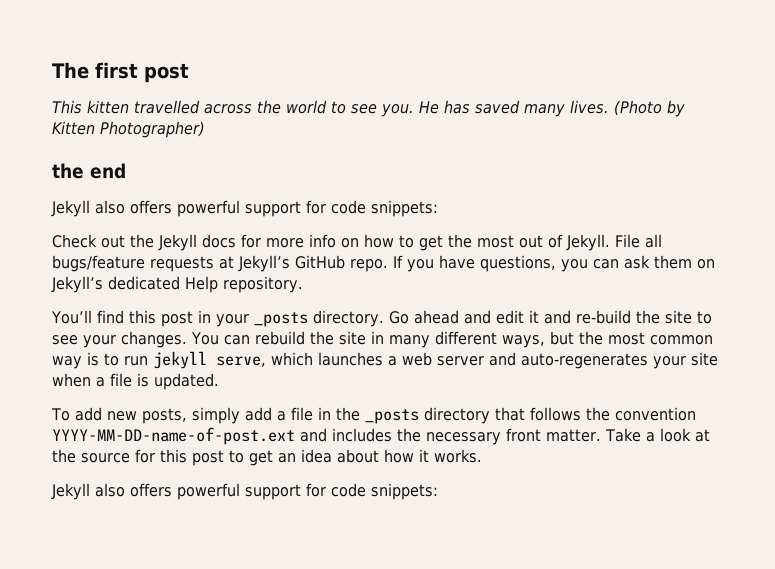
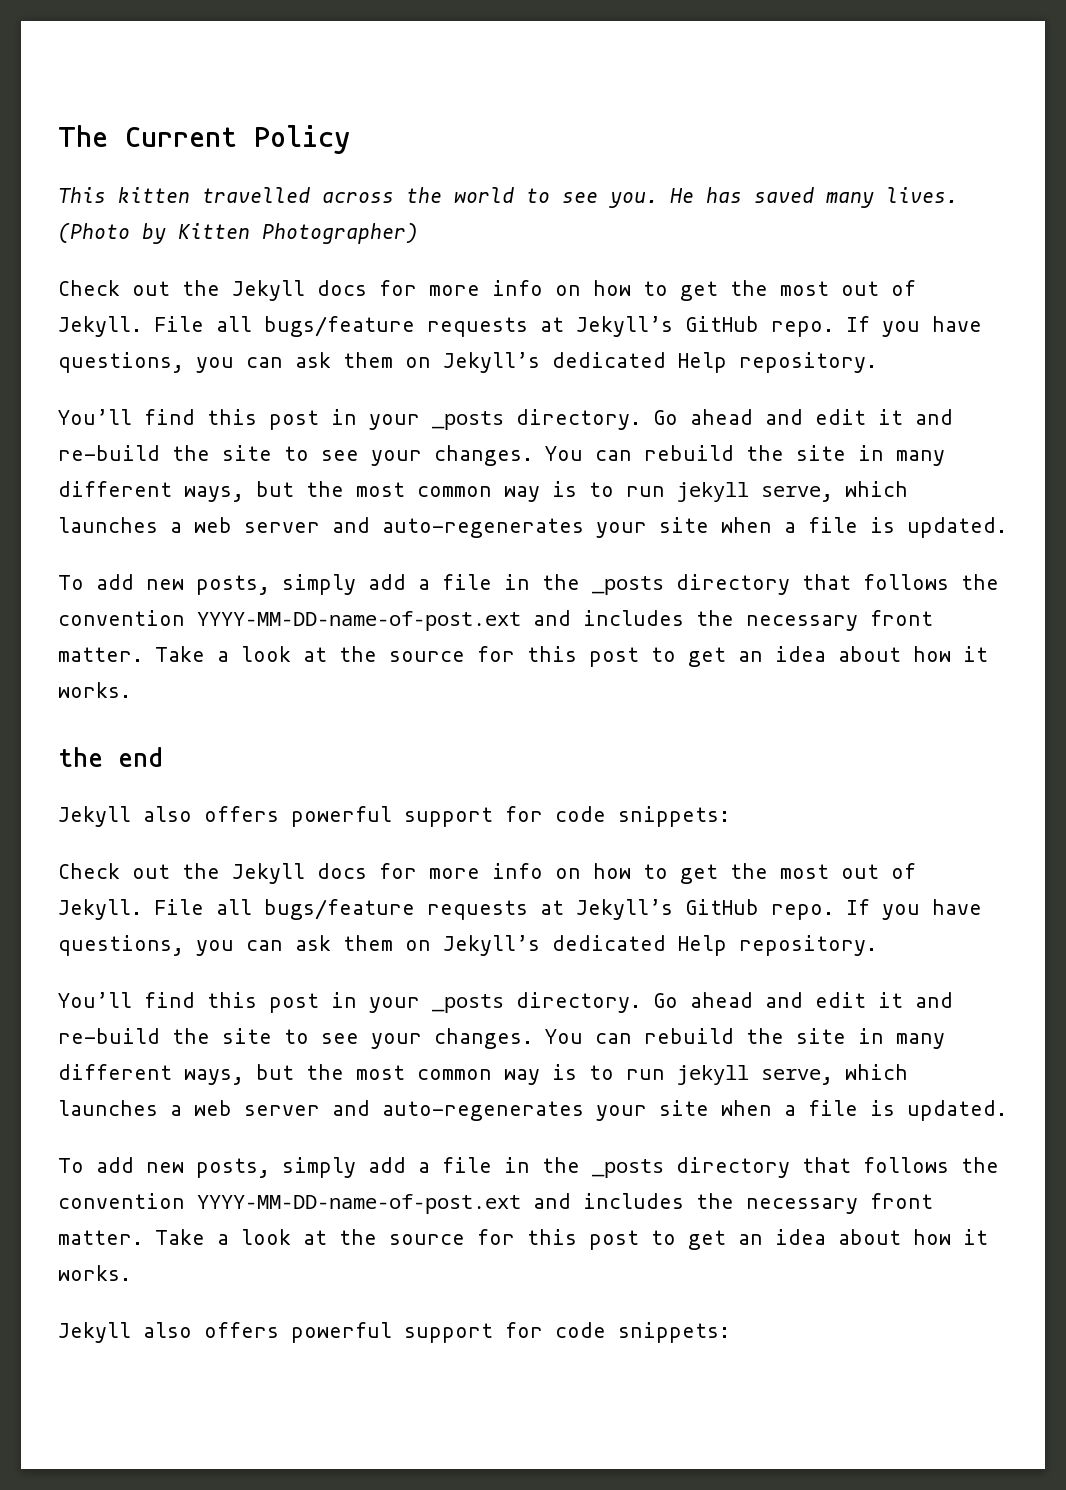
[95,62,189,83] first post -> [125,125,351,154] Current Policy
(205, 129) none -> [58,280,916,301] [58,316,982,337] [58,352,877,373] [58,409,953,430] [58,445,945,466] [58,481,908,502] [58,517,1007,538] [58,574,999,595] [58,610,933,631] [58,646,988,667] [58,682,131,698] // Check out the Jekyll docs for more info on how to get the most out of Jekyll. File all bugs/feature requests at Jekyll’s GitHub repo. If you have questions, you can ask them on Jekyll’s dedicated Help repository. // You’ll find this post in your _posts directory. Go ahead and edit it and re-build the site to see your changes. You can rebuild the site in many different ways, but the most common way is to run jekyll serve, which launches a web server and auto-regenerates your site when a file is updated. // To add new posts, simply add a file in the _posts directory that follows the convention YYYY-MM-DD-name-of-post.ext and includes the necessary front matter. Take a look at the source for this post to get an idea about how it works.

